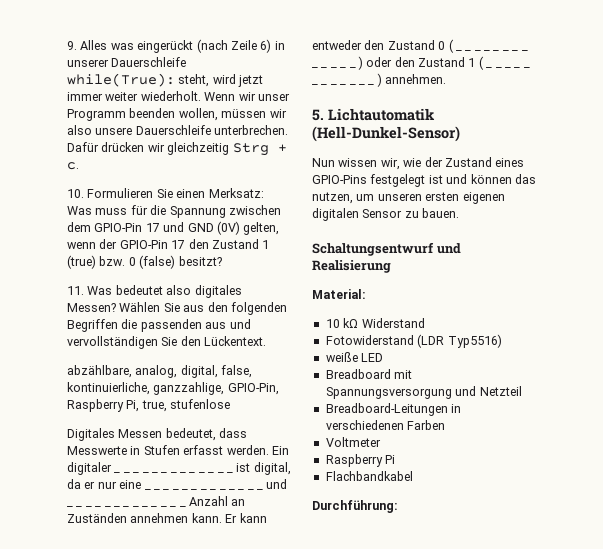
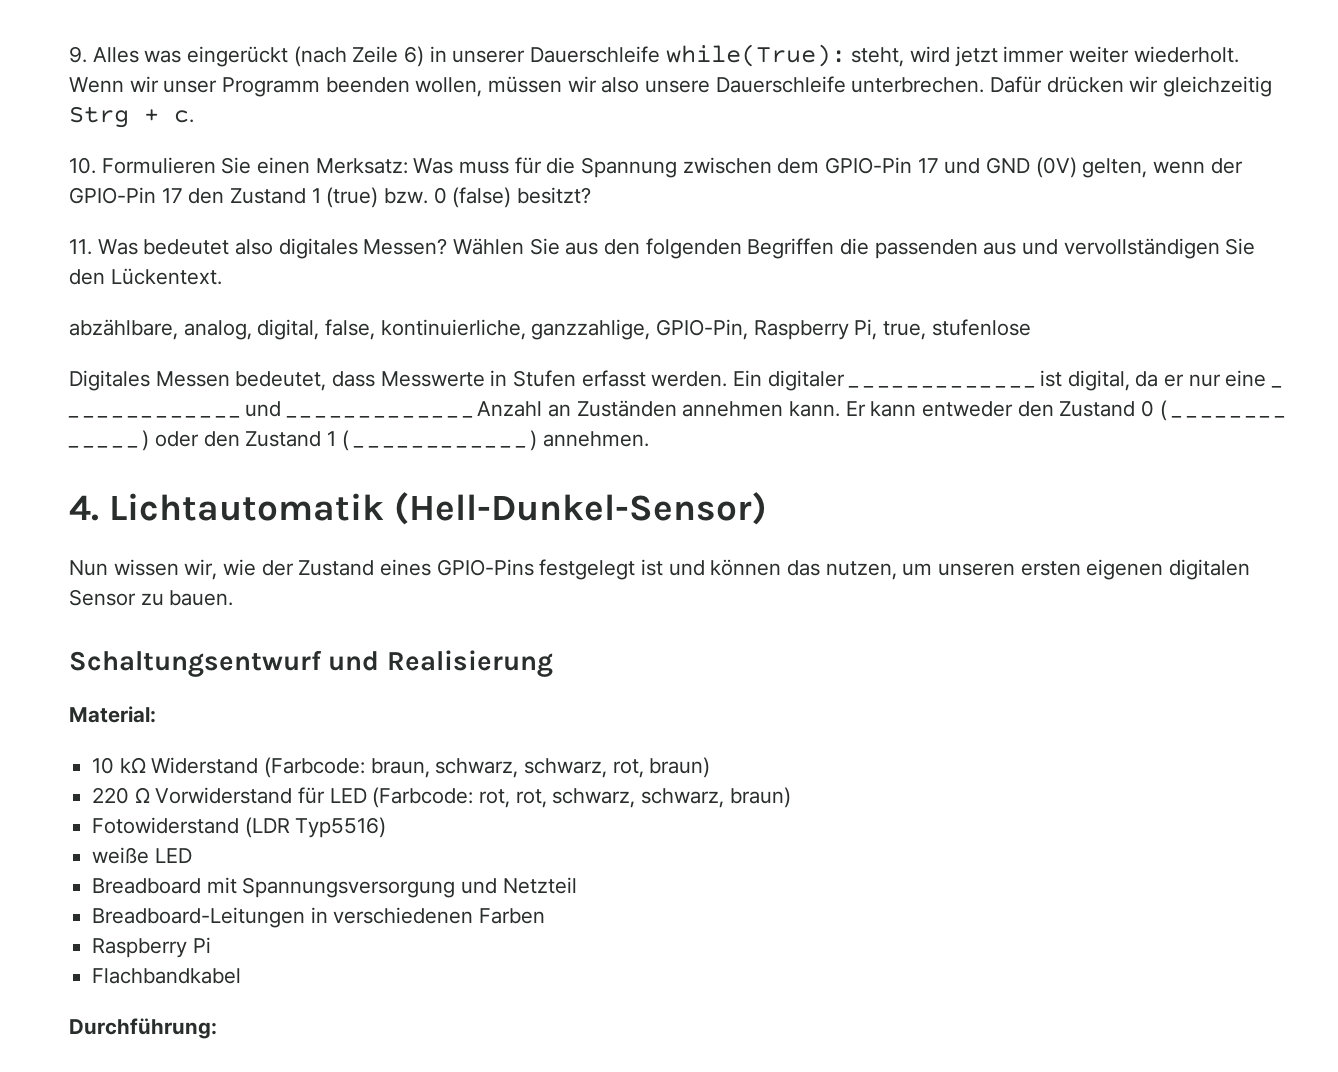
[312,109,324,121] 5. -> [69,495,99,521] 4.
(425, 323) none -> [264,757,711,778] [92,787,791,808] (Farbcode: braun, schwarz, schwarz, rot, braun) // 220 Ω Vorwiderstand für LED (Farbcode: rot, rot, schwarz, schwarz, braun)
[325,437,381,447] // Voltmeter -> (546, 916) none

